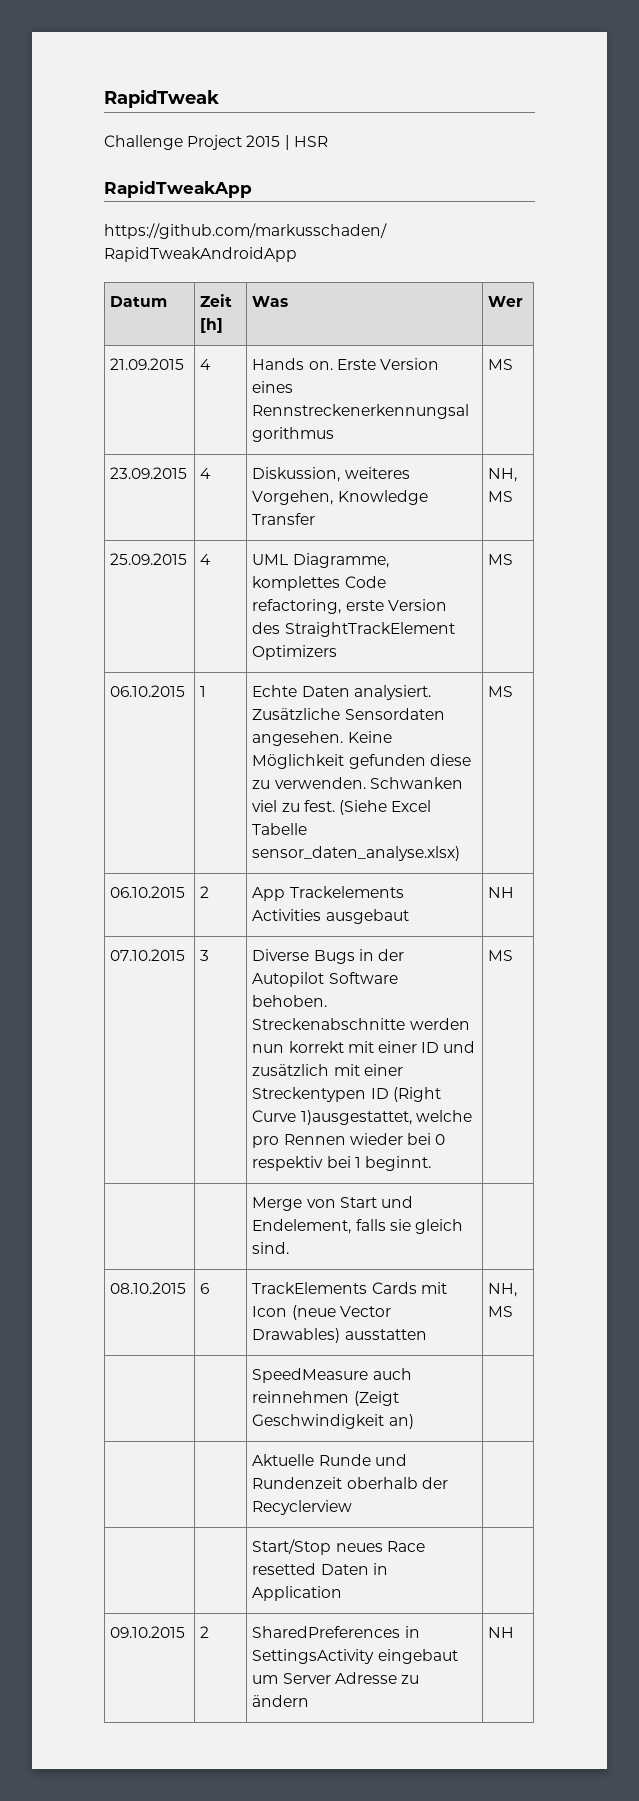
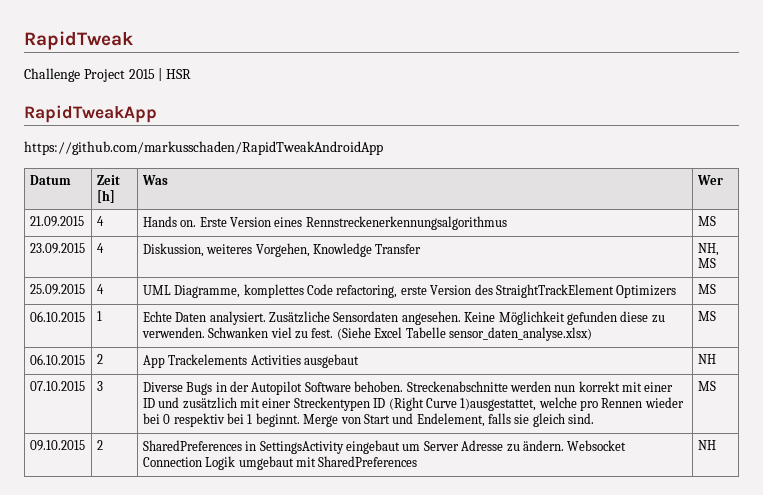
[488,950,514,961] | MS // | | -> (300, 420) none
[110,1282,187,1294] [200,1283,210,1294] [252,1282,447,1294] [252,1305,391,1320] [252,1328,427,1343] [488,1283,518,1297] [488,1306,514,1317] [252,1368,412,1383] [252,1391,399,1406] [252,1414,414,1429] [252,1454,407,1466] [252,1477,448,1489] [252,1500,353,1515] [252,1539,425,1555] [252,1563,388,1575] [252,1586,343,1601] // 08.10.2015 | 6 | TrackElements Cards mit Icon (neue Vector Drawables) ausstatten | NH, MS // | | SpeedMeasure auch reinnehmen (Zeigt Geschwindigkeit an) | // | | Aktuelle Runde und Rundenzeit oberhalb der Recyclerview | // | | Start/Stop neues Race resetted Daten in Application | -> [697,381,716,391] MS
[252,1695,310,1707] ändern -> [522,440,627,451] [142,456,418,470] ändern. Websocket Connection Logik umgebaut mit SharedPreferences

